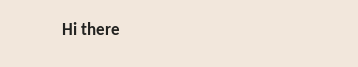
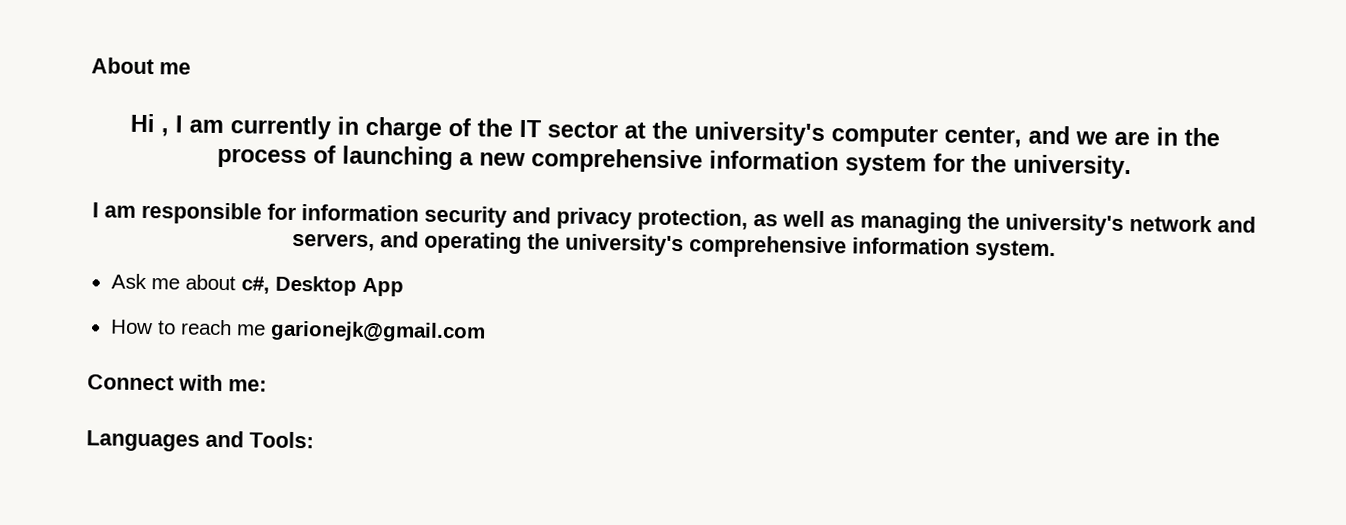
[62,22,121,35] Hi there -> [91,57,191,75] [129,113,1220,148] [217,145,1132,180] [91,201,1256,236] [291,231,1056,262] [110,273,404,297] [110,319,486,343] [87,374,267,392] [86,430,314,452] About me // Hi , I am currently in charge of the IT sector at the university's computer center, and we are in the process of launching a new comprehensive information system for the university. // I am responsible for information security and privacy protection, as well as managing the university's network and servers, and operating the university's comprehensive information system. // Ask me about c#, Desktop App // How to reach me garionejk@gmail.com // Connect with me: // Languages and Tools:

